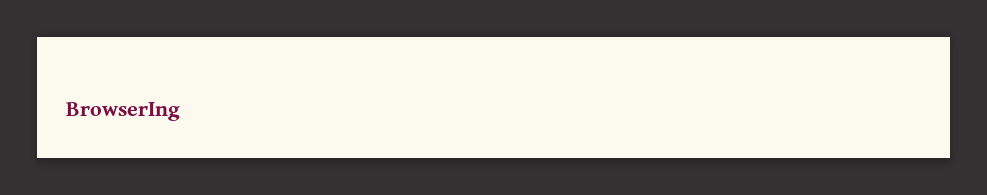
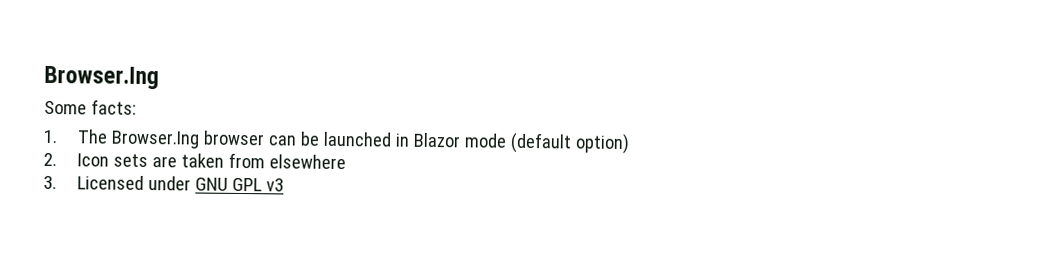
[66,102,180,121] BrowserIng -> [44,65,159,90] [44,99,137,115] [43,129,630,155] [43,152,346,170] [43,175,284,192] Browser.Ing // Some facts: // 1. The Browser.Ing browser can be launched in Blazor mode (default option) // 2. Icon sets are taken from elsewhere // 3. Licensed under GNU GPL v3

